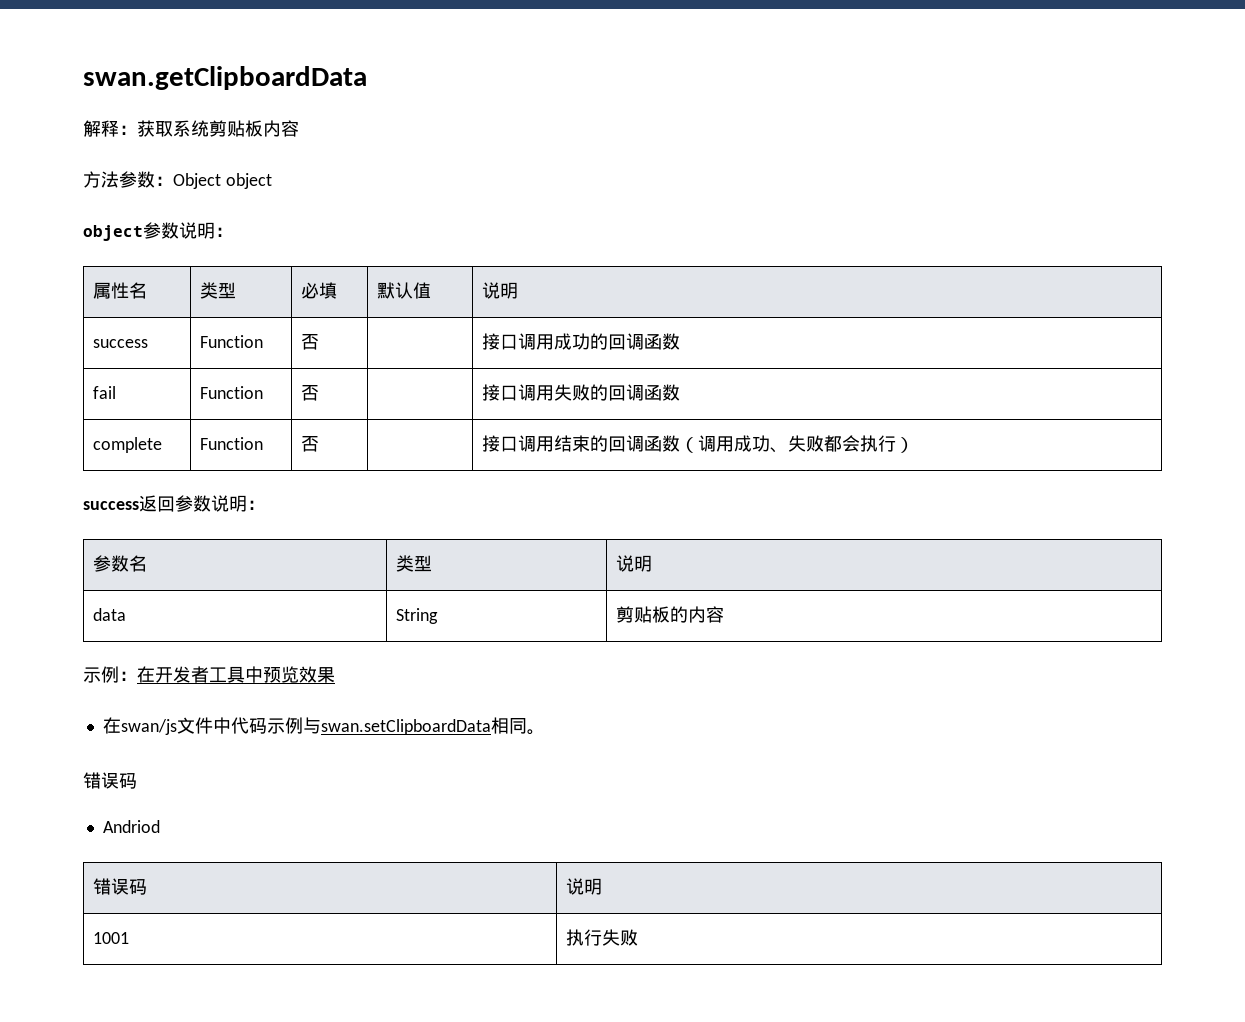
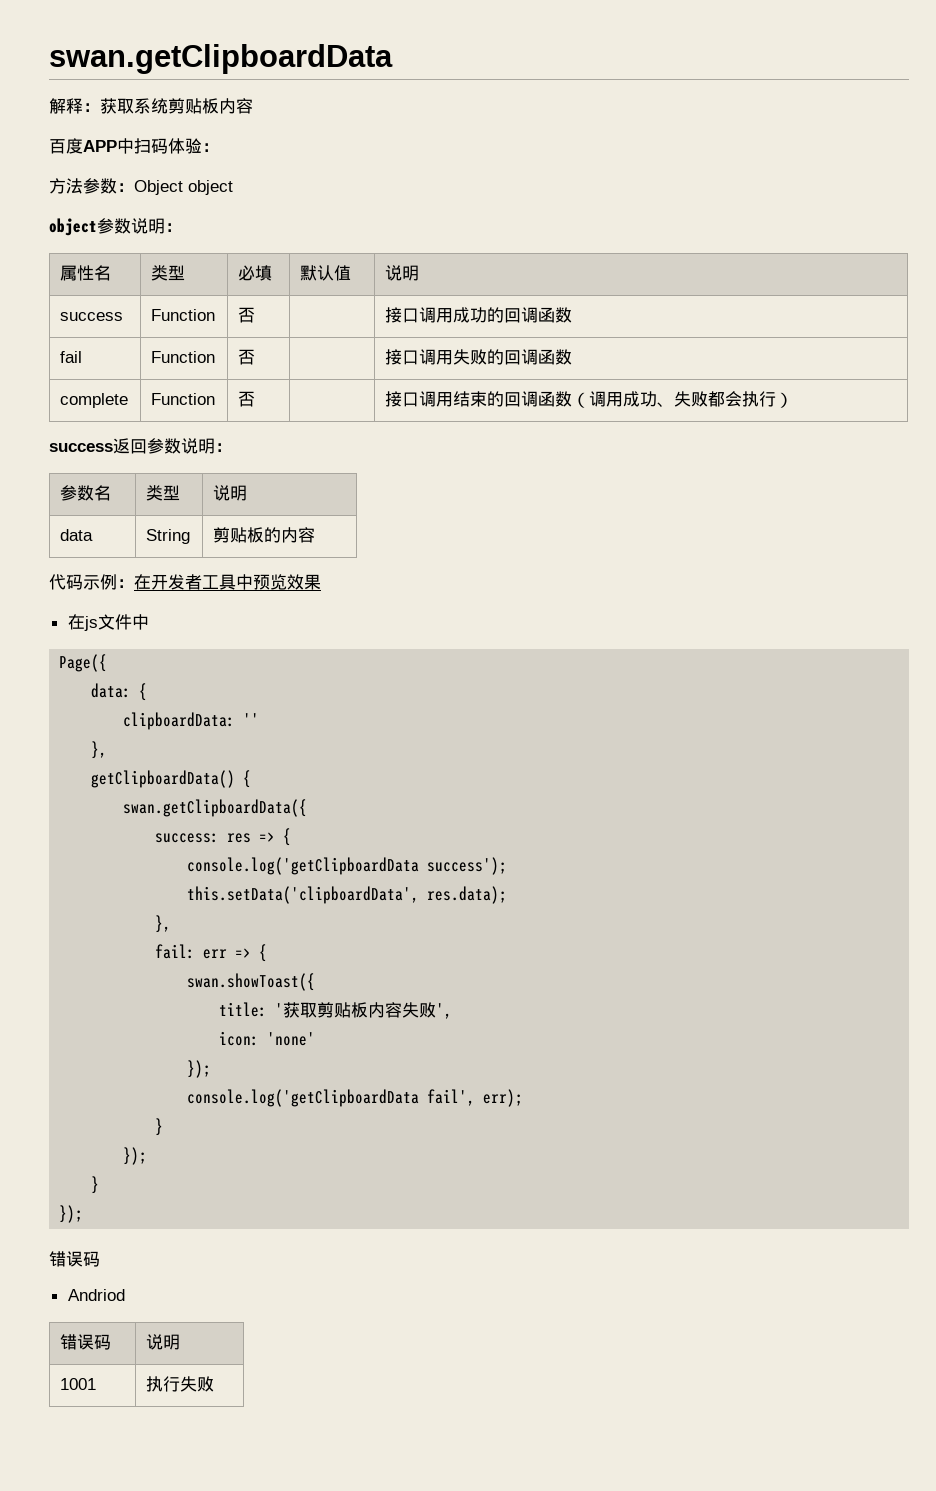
(299, 128) none -> [49,138,219,154] // 百度APP中扫码体验：
(725, 614) none -> [49,574,83,590] 代码
[120,719,177,735] swan/js -> [83,616,98,631] js
[230,717,545,735] 代码示例与swan.setClipboardData相同。 -> [59,654,108,672] [91,683,148,701] [123,712,260,730] [91,741,108,759] [91,770,252,788] [123,799,308,817] [155,828,292,846] [187,857,508,875] [187,886,508,904] [155,915,172,933] [155,944,268,962] [187,973,316,991] [219,1002,453,1019] [219,1031,316,1046] [187,1060,212,1078] [187,1089,524,1107] [155,1118,164,1136] [123,1147,148,1165] [91,1176,100,1194] [59,1205,84,1223] // Page({ // data: { // clipboardData: '' // }, // getClipboardData() { // swan.getClipboardData({ // success: res => { // console.log('getClipboardData success'); // this.setData('clipboardData', res.data); // }, // fail: err => { // swan.showToast({ // title: '获取剪贴板内容失败', // icon: 'none' // }); // console.log('getClipboardData fail', err); // } // }); // } // });

